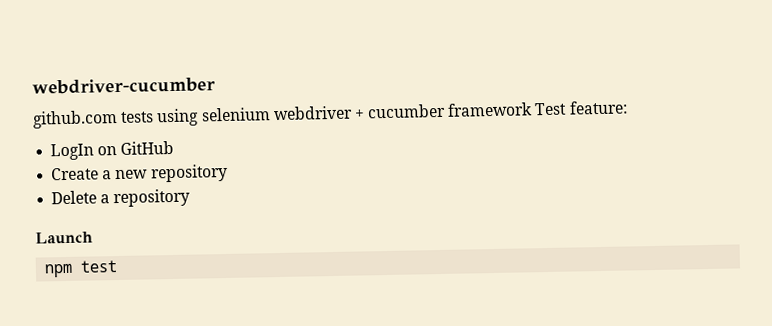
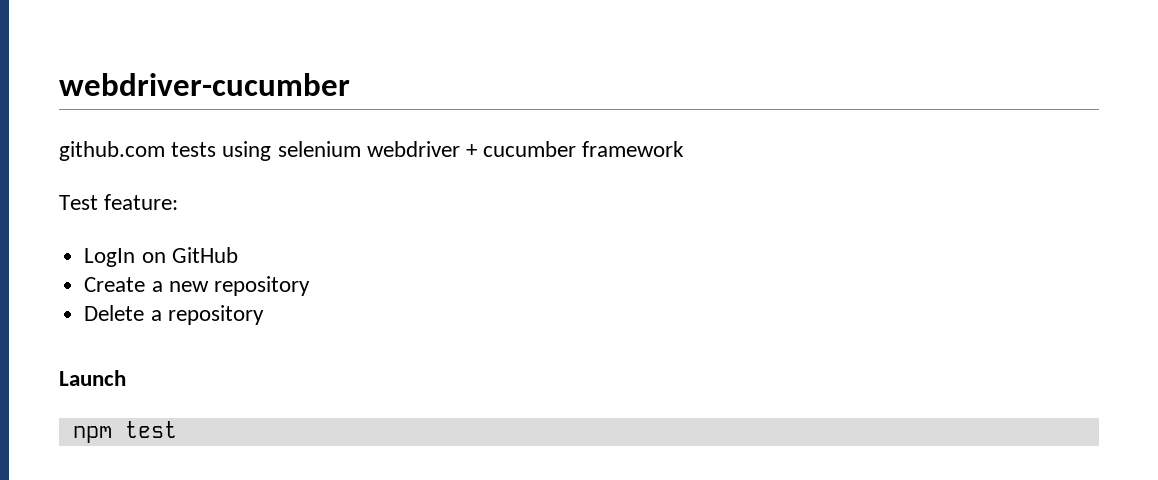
(534, 109) none -> (685, 149) //

